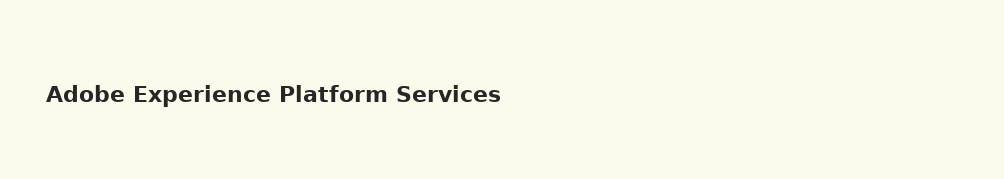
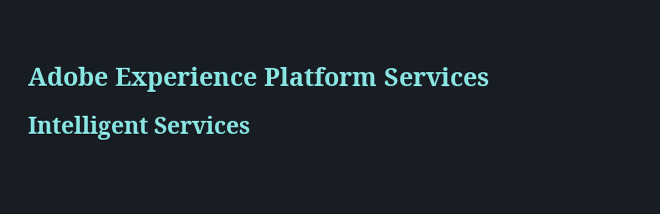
(501, 93) none -> [27,115,251,140] // Intelligent Services

